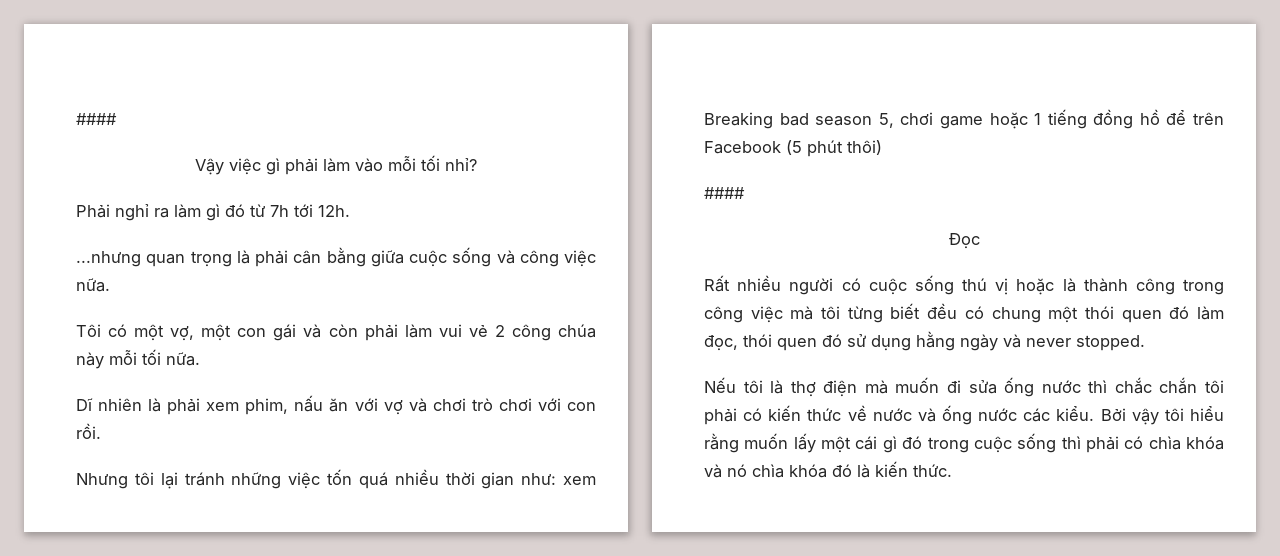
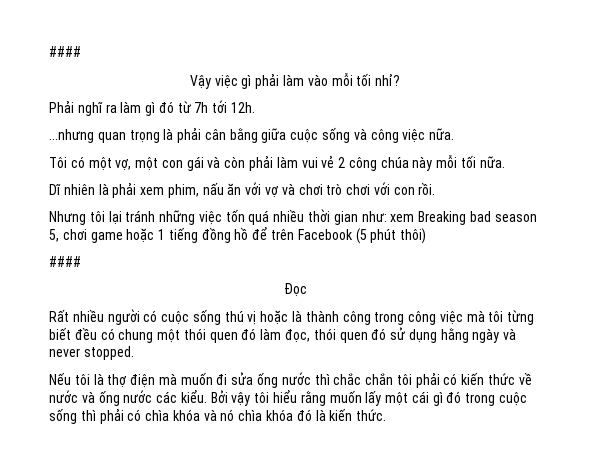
[115,204,149,221] nghỉ -> [77,101,103,116] nghĩ

